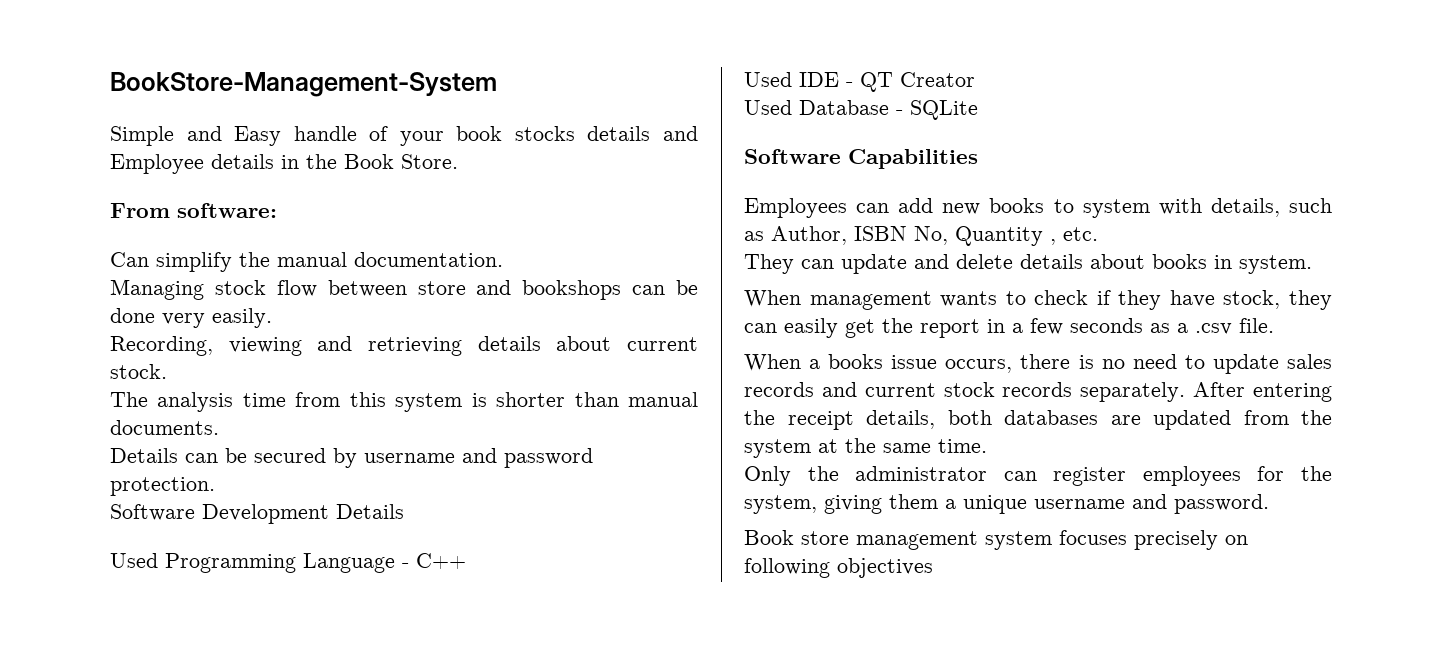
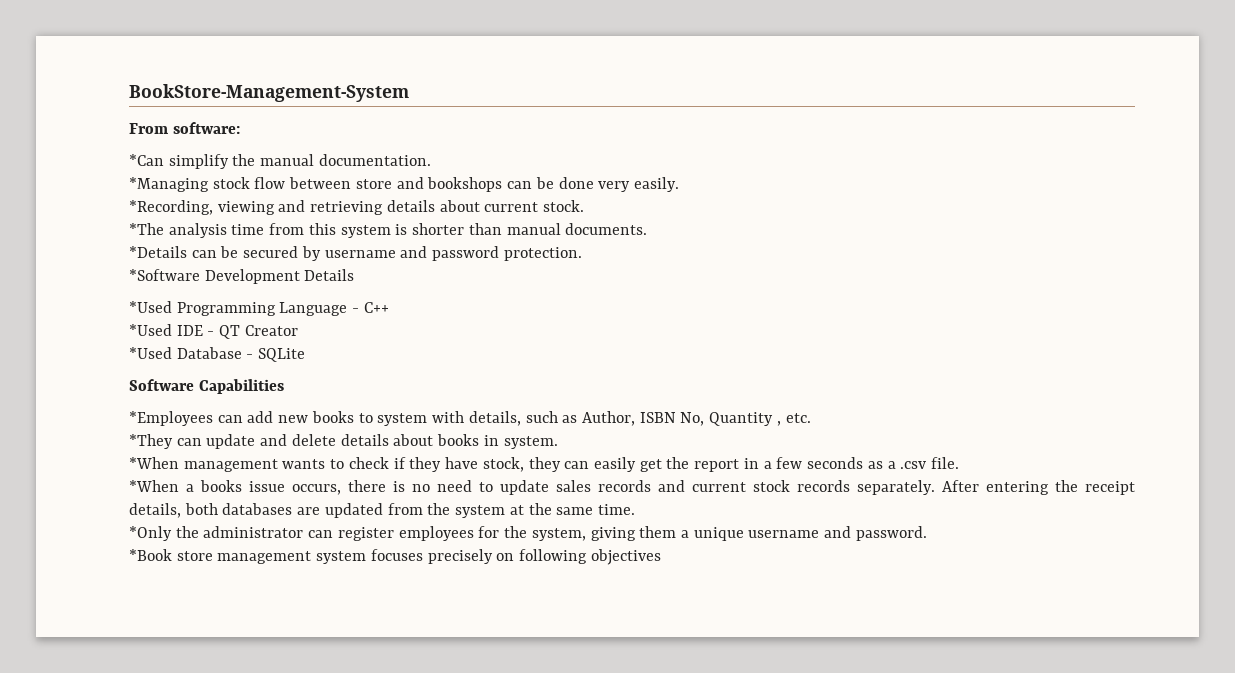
[110,126,698,146] [110,154,458,174] // Simple and Easy handle of your book stocks details and Employee details in the Book Store. -> (409, 93) none
[110,252,149,267] Can -> [129,154,164,166] *Can
[110,279,204,300] Managing -> [129,177,209,192] *Managing
[110,336,213,356] Recording, -> [129,200,213,215] *Recording,
[110,392,148,407] The -> [129,223,164,235] *The
[110,448,178,463] Details -> [129,246,187,258] *Details
[110,504,195,521] Software -> [129,269,200,281] *Software
[110,553,158,568] Used -> [129,301,172,313] *Used
[744,72,792,87] Used -> [129,324,172,336] *Used
[744,100,792,115] Used -> [129,347,172,359] *Used
[744,198,847,218] Employees -> [129,411,213,426] *Employees
[744,254,794,274] They -> [129,434,173,449] *They
[744,290,801,307] When -> [129,457,179,469] *When
[744,354,801,371] When -> [129,480,179,492] *When
[744,466,791,486] Only -> [129,526,172,541] *Only
[744,530,794,545] Book -> [129,549,172,561] *Book

